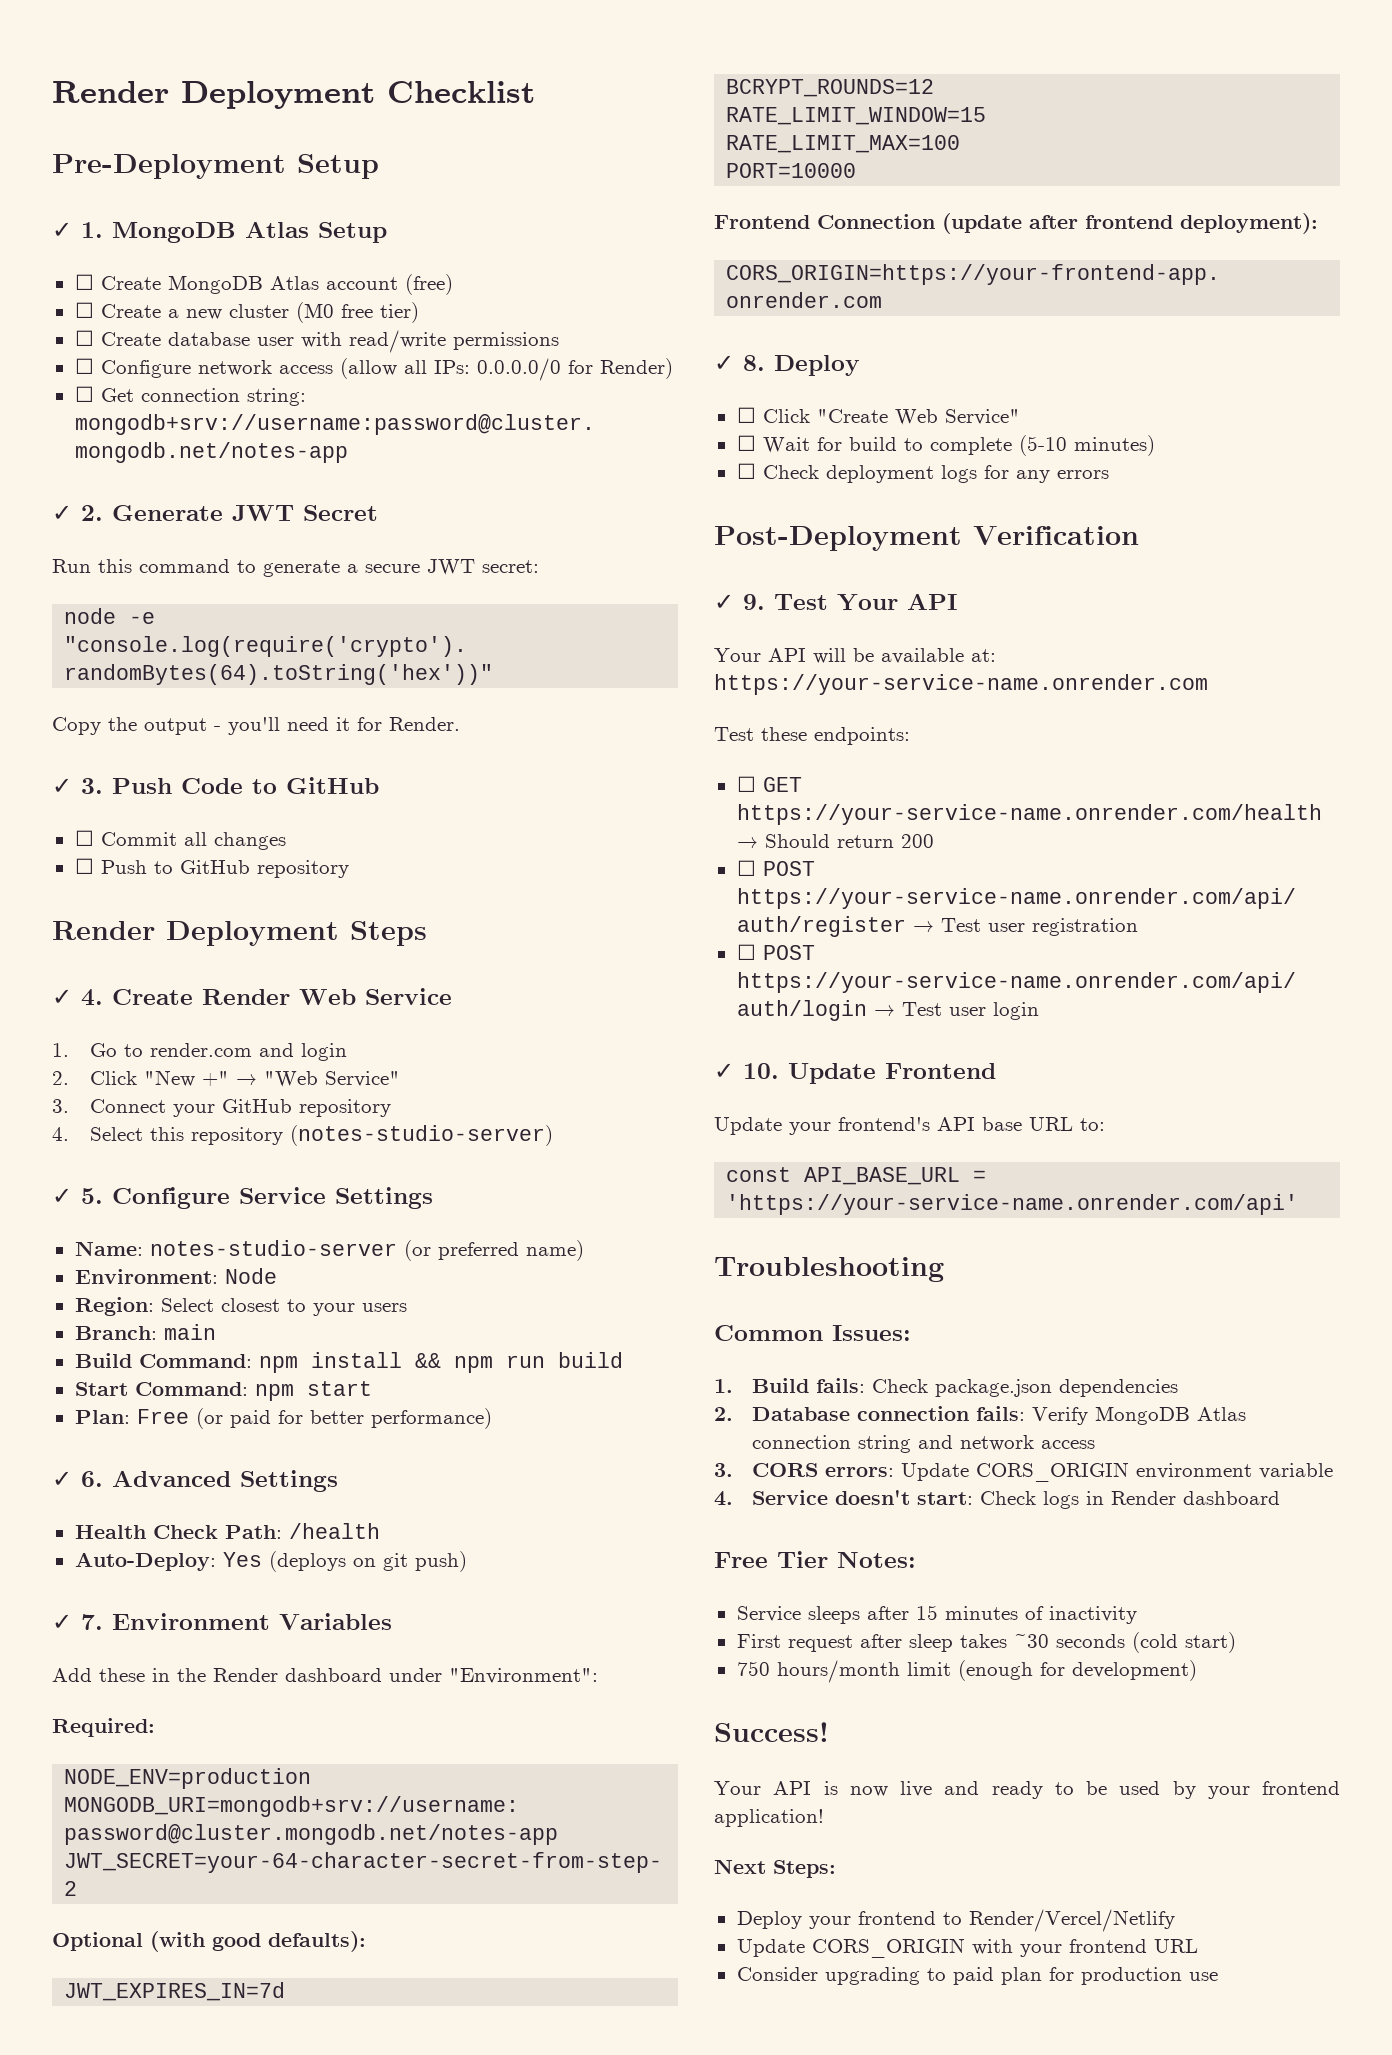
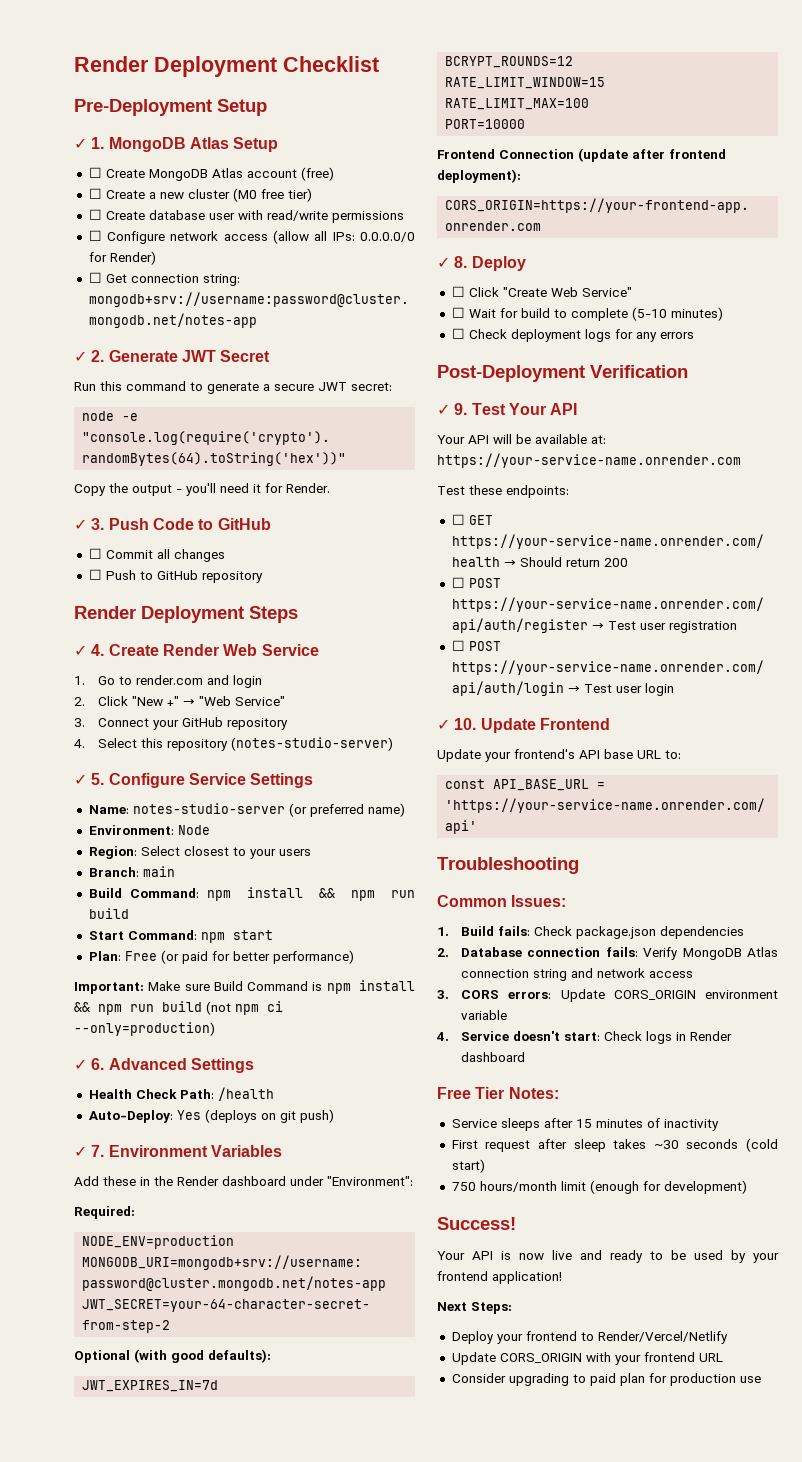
(492, 1418) none -> [74,980,415,994] [74,1001,283,1015] [74,1022,215,1036] // Important: Make sure Build Command is npm install && npm run build (not npm ci --only=production)

